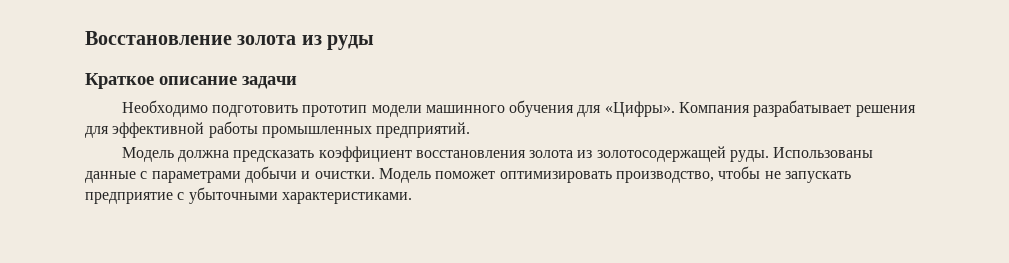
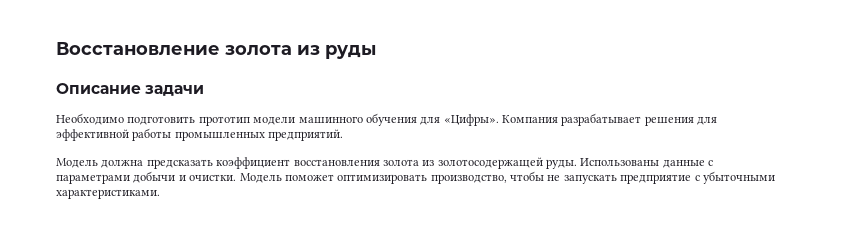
[85,73,237,89] Краткое описание -> [56,83,141,94] Описание

